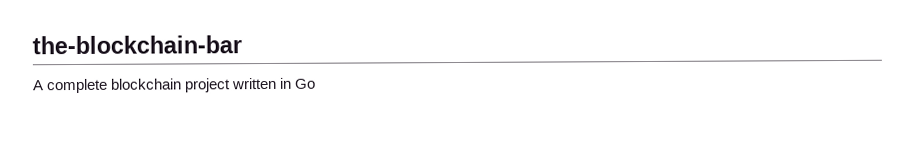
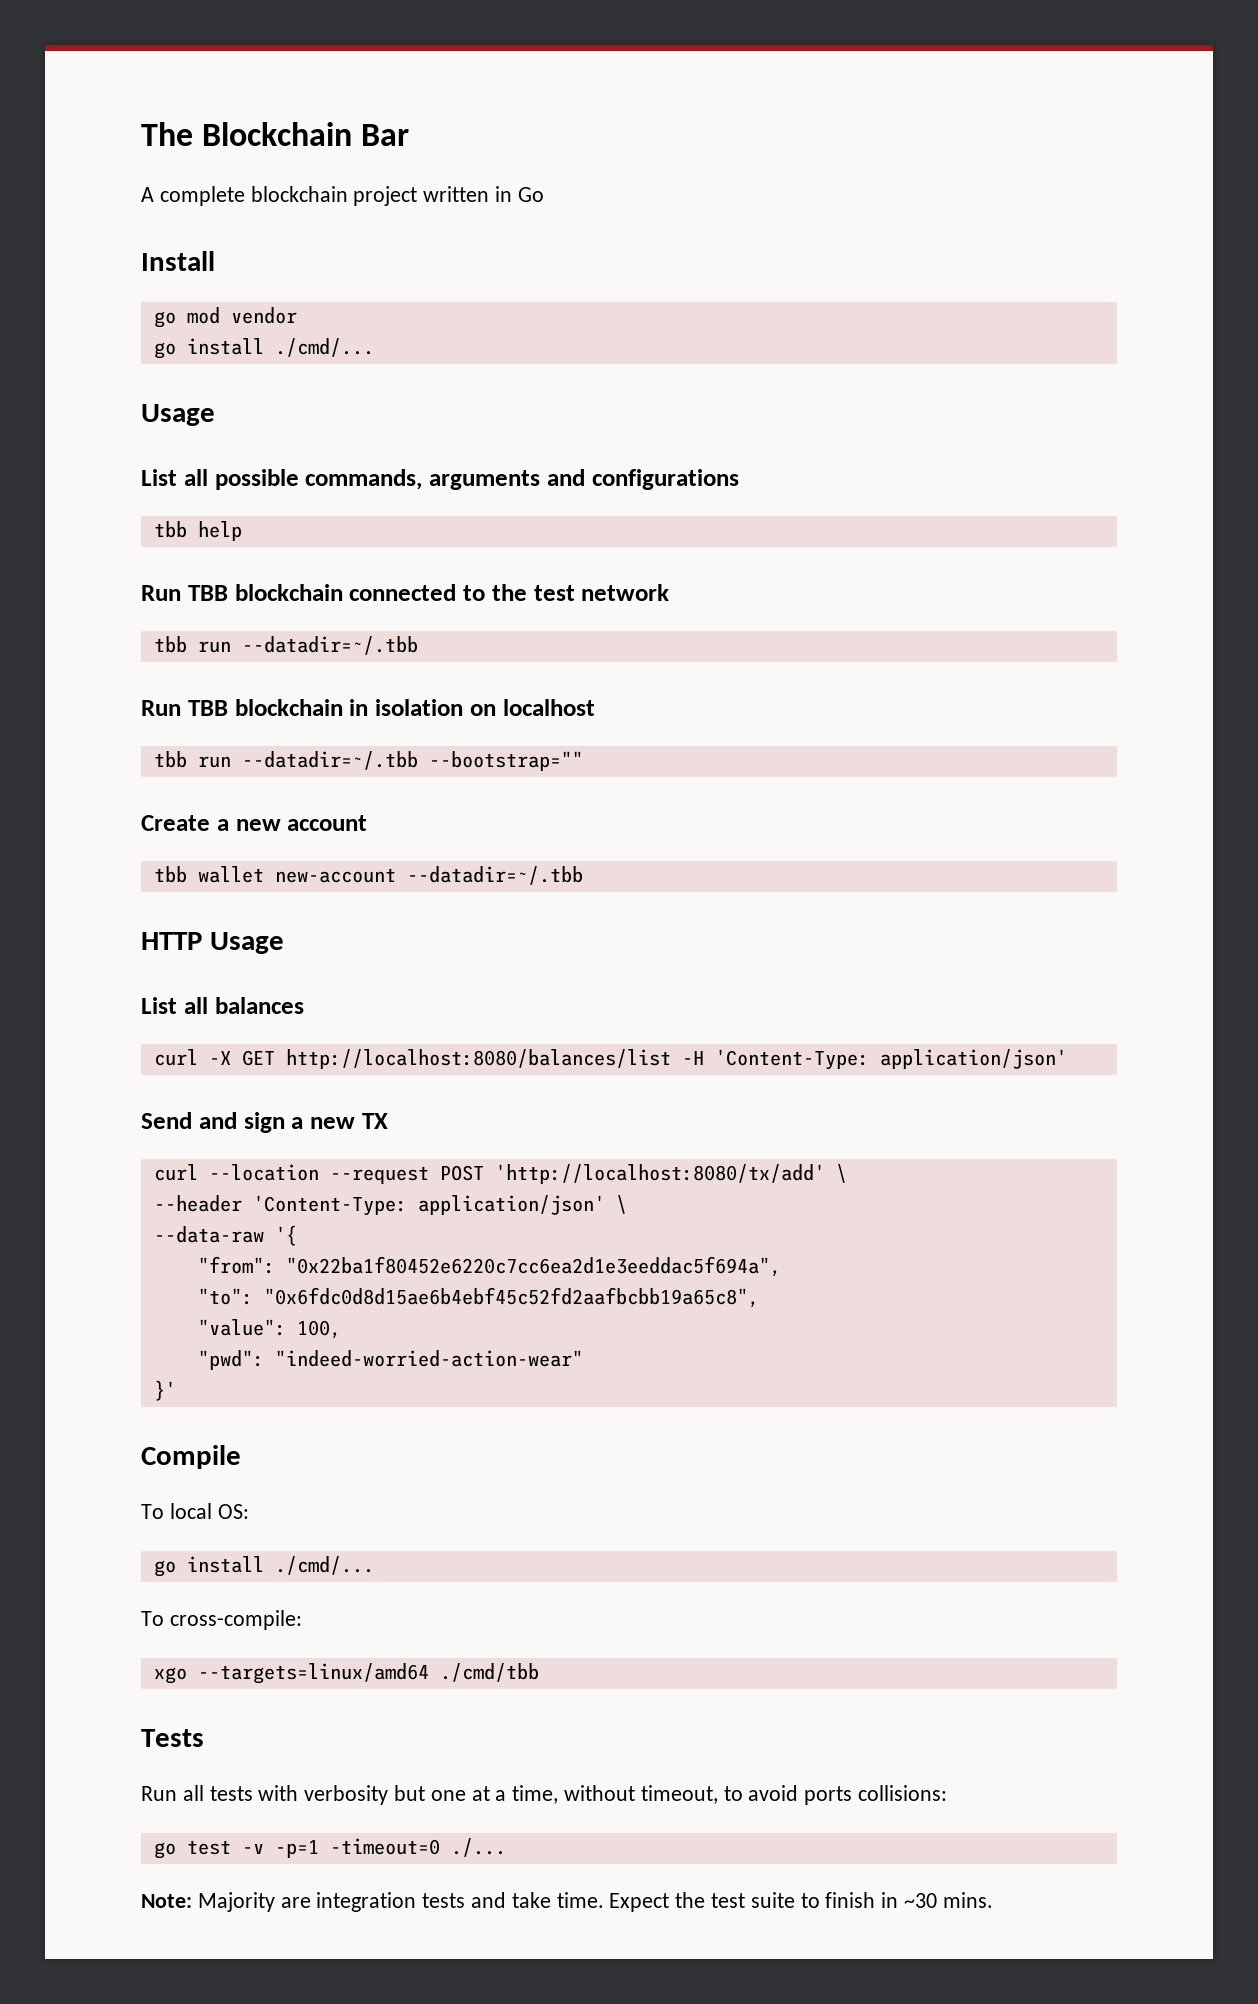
[32,35,242,55] the-blockchain-bar -> [141,122,410,146] The Blockchain Bar
(317, 83) none -> [141,251,215,271] [153,307,297,328] [153,338,374,359] [141,404,215,426] [141,469,739,490] [153,521,242,541] [141,584,670,601] [153,636,418,655] [141,699,595,716] [153,751,583,771] [141,815,368,831] [153,866,583,885] [141,932,284,954] [141,997,304,1014] [153,1049,1067,1070] [141,1112,388,1133] [153,1164,847,1184] [153,1195,627,1216] [153,1225,297,1246] [197,1256,781,1277] [197,1287,759,1308] [197,1319,341,1339] [197,1350,583,1370] [153,1380,176,1401] [141,1445,241,1469] [141,1503,249,1519] [153,1556,374,1577] [141,1610,302,1630] [153,1663,539,1684] [141,1729,204,1747] [141,1785,948,1805] [153,1838,506,1859] [141,1892,993,1912] // Install // go mod vendor // go install ./cmd/... // Usage // List all possible commands, arguments and configurations // tbb help // Run TBB blockchain connected to the test network // tbb run --datadir=~/.tbb // Run TBB blockchain in isolation on localhost // tbb run --datadir=~/.tbb --bootstrap="" // Create a new account // tbb wallet new-account --datadir=~/.tbb // HTTP Usage // List all balances // curl -X GET http://localhost:8080/balances/list -H 'Content-Type: application/json' // Send and sign a new TX // curl --location --request POST 'http://localhost:8080/tx/add' \ // --header 'Content-Type: application/json' \ // --data-raw '{ // "from": "0x22ba1f80452e6220c7cc6ea2d1e3eeddac5f694a", // "to": "0x6fdc0d8d15ae6b4ebf45c52fd2aafbcbb19a65c8", // "value": 100, // "pwd": "indeed-worried-action-wear" // }' // Compile // To local OS: // go install ./cmd/... // To cross-compile: // xgo --targets=linux/amd64 ./cmd/tbb // Tests // Run all tests with verbosity but one at a time, without timeout, to avoid ports collisions: // go test -v -p=1 -timeout=0 ./... // Note: Majority are integration tests and take time. Expect the test suite to finish in ~30 mins.

